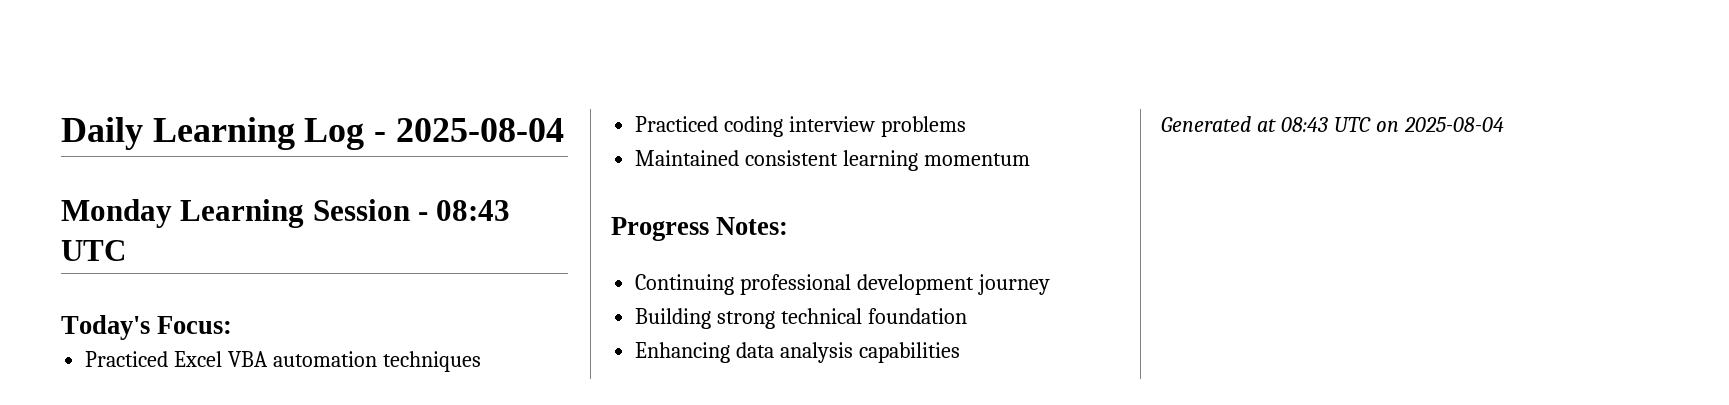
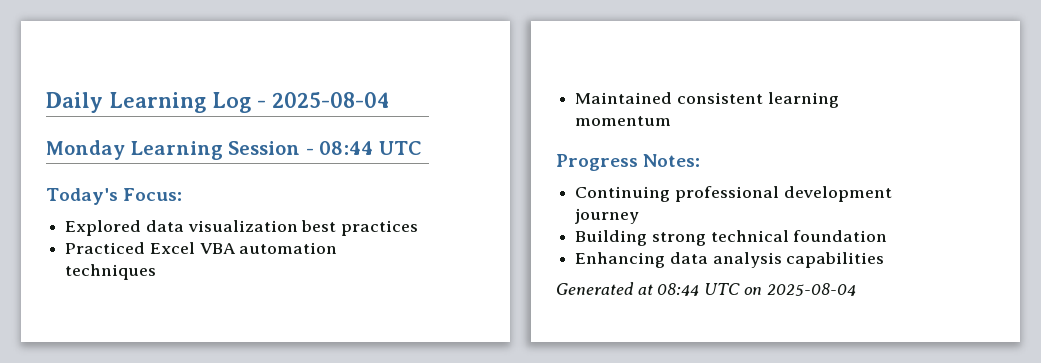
[436,200,511,221] 08:43 -> [319,141,374,155] 08:44
(233, 325) none -> [65,220,419,236] // Explored data visualization best practices
[635,116,967,137] // Practiced coding interview problems -> (157, 272) none
[1280,117,1328,132] 08:43 -> [657,283,700,296] 08:44

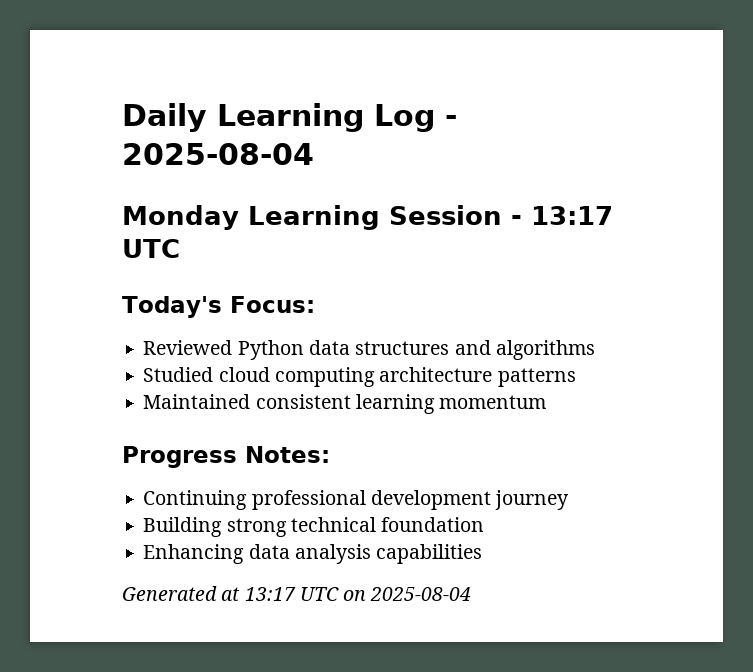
[319,141,374,155] 08:44 -> [530,206,613,225] 13:17
[65,220,419,236] [65,242,338,254] [65,264,157,280] Explored data visualization best practices // Practiced Excel VBA automation techniques -> [143,340,595,360] [143,367,576,387] Reviewed Python data structures and algorithms // Studied cloud computing architecture patterns
[657,283,700,296] 08:44 -> [244,587,296,601] 13:17

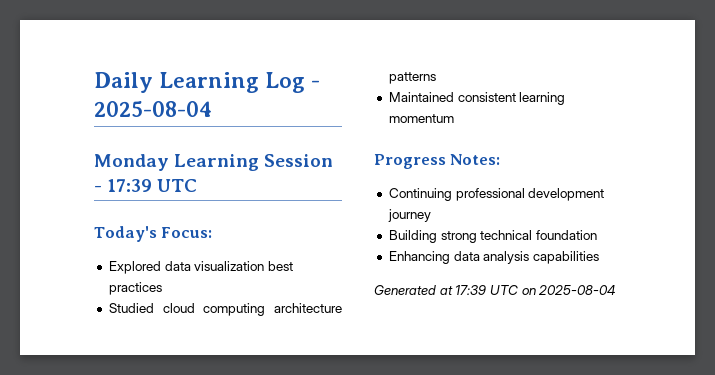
[530,206,613,225] 13:17 -> [107,179,153,192] 17:39
[143,340,595,360] Reviewed Python data structures and algorithms -> [108,261,293,274] [108,282,162,295] Explored data visualization best practices
[244,587,296,601] 13:17 -> [455,285,488,295] 17:39

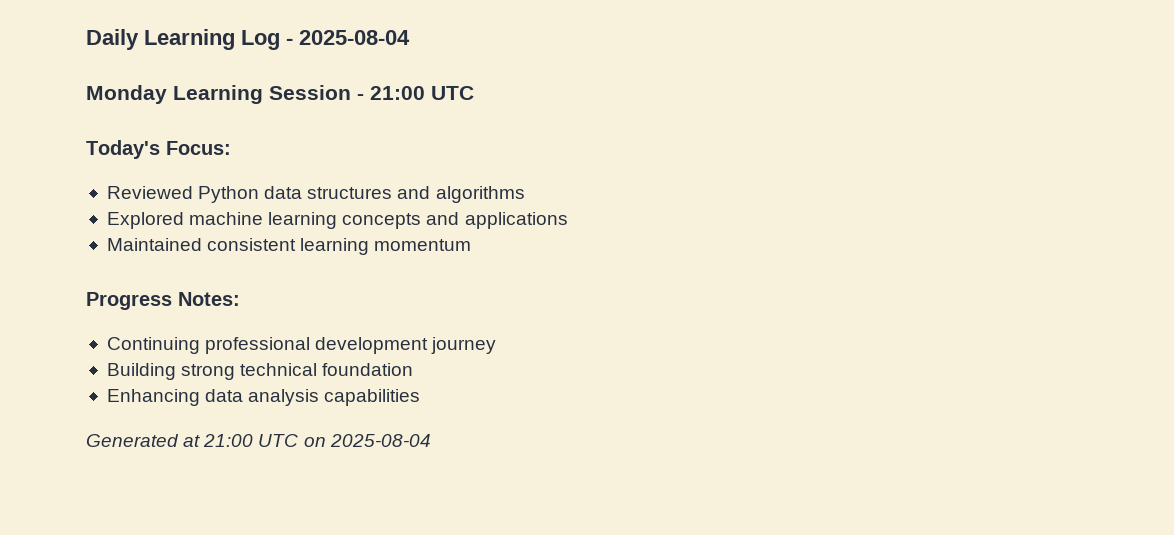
[107,179,153,192] 17:39 -> [370,86,425,100] 21:00
[108,261,293,274] [108,282,162,295] [108,303,342,316] [388,72,436,84] Explored data visualization best practices // Studied cloud computing architecture patterns -> [106,186,525,203] [106,212,568,229] Reviewed Python data structures and algorithms // Explored machine learning concepts and applications
[455,285,488,295] 17:39 -> [203,434,254,447] 21:00

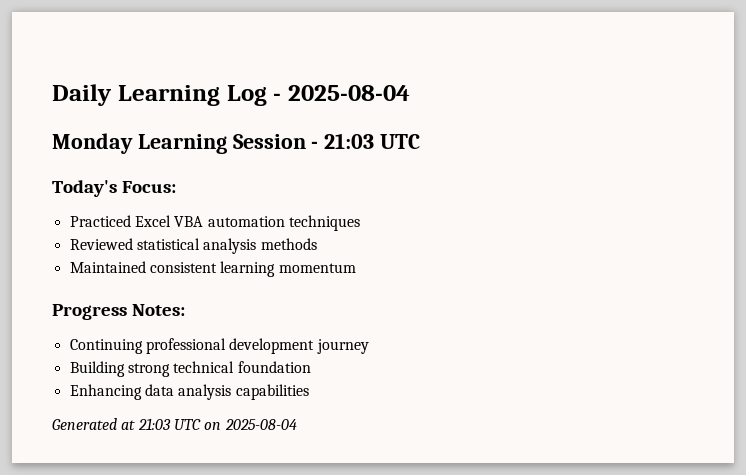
[370,86,425,100] 21:00 -> [324,133,375,149] 21:03
[106,186,525,203] [106,212,568,229] Reviewed Python data structures and algorithms // Explored machine learning concepts and applications -> [69,215,360,231] [69,238,317,254] Practiced Excel VBA automation techniques // Reviewed statistical analysis methods
[203,434,254,447] 21:00 -> [137,418,171,430] 21:03

